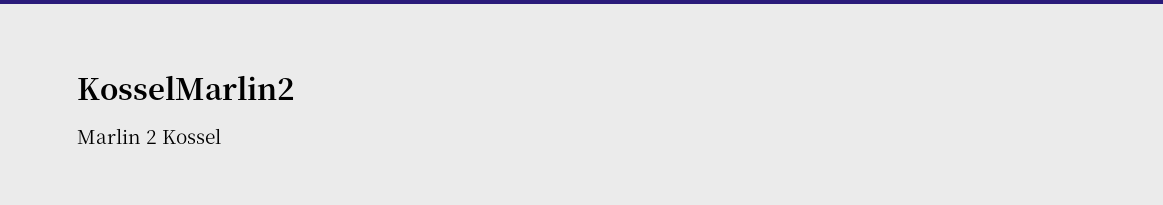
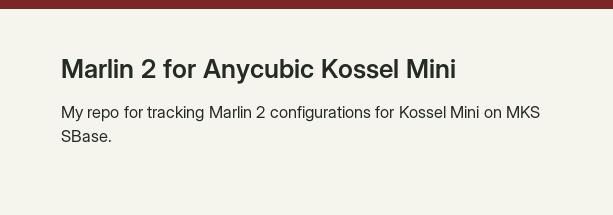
[77,75,295,100] [77,128,222,144] KosselMarlin2 // Marlin 2 Kossel -> [61,59,457,84] [61,106,541,122] [61,130,112,142] Marlin 2 for Anycubic Kossel Mini // My repo for tracking Marlin 2 configurations for Kossel Mini on MKS SBase.

